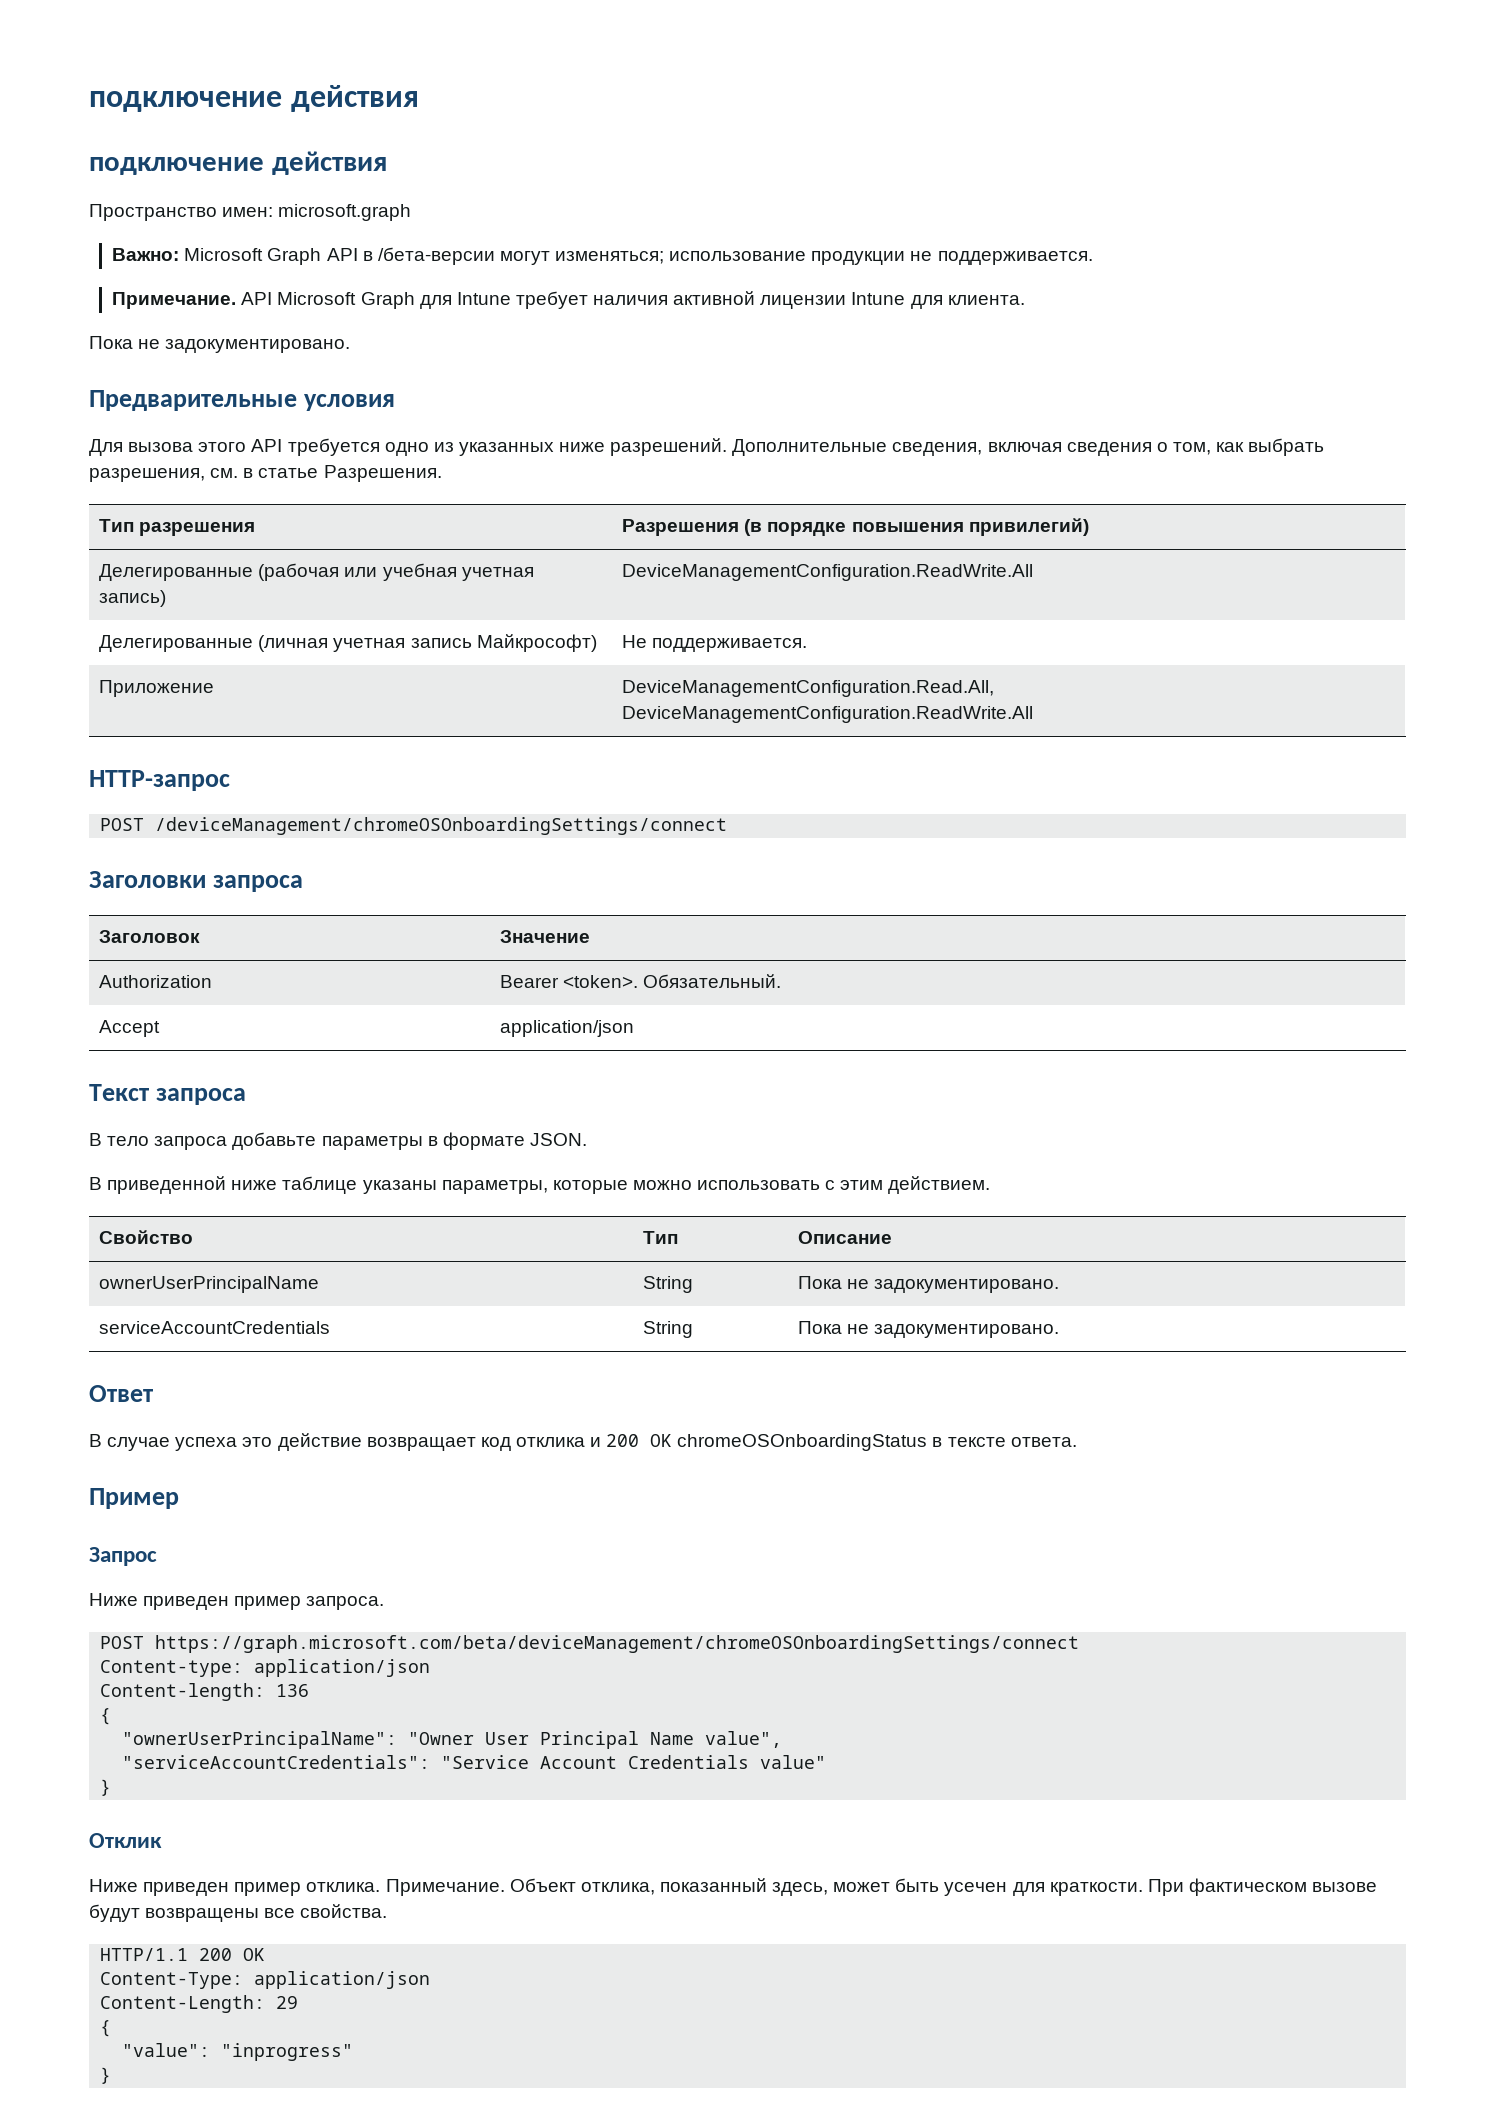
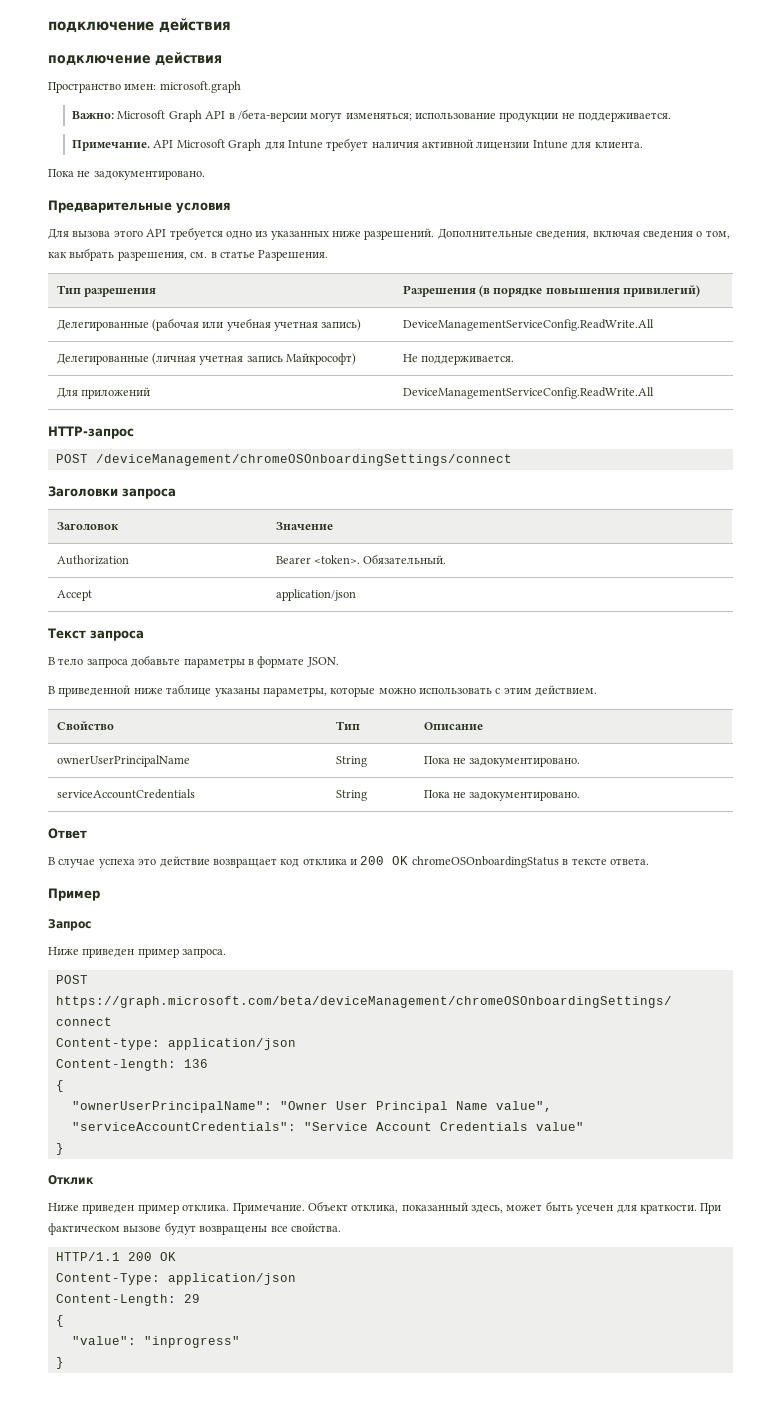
[622,564,1034,581] DeviceManagementConfiguration.ReadWrite.All -> [402,319,654,331] DeviceManagementServiceConfig.ReadWrite.All
[99,680,215,697] [622,680,995,697] [622,706,1034,723] Приложение | DeviceManagementConfiguration.Read.All, DeviceManagementConfiguration.ReadWrite.All -> [56,387,150,399] [402,387,654,399] Для приложений | DeviceManagementServiceConfig.ReadWrite.All

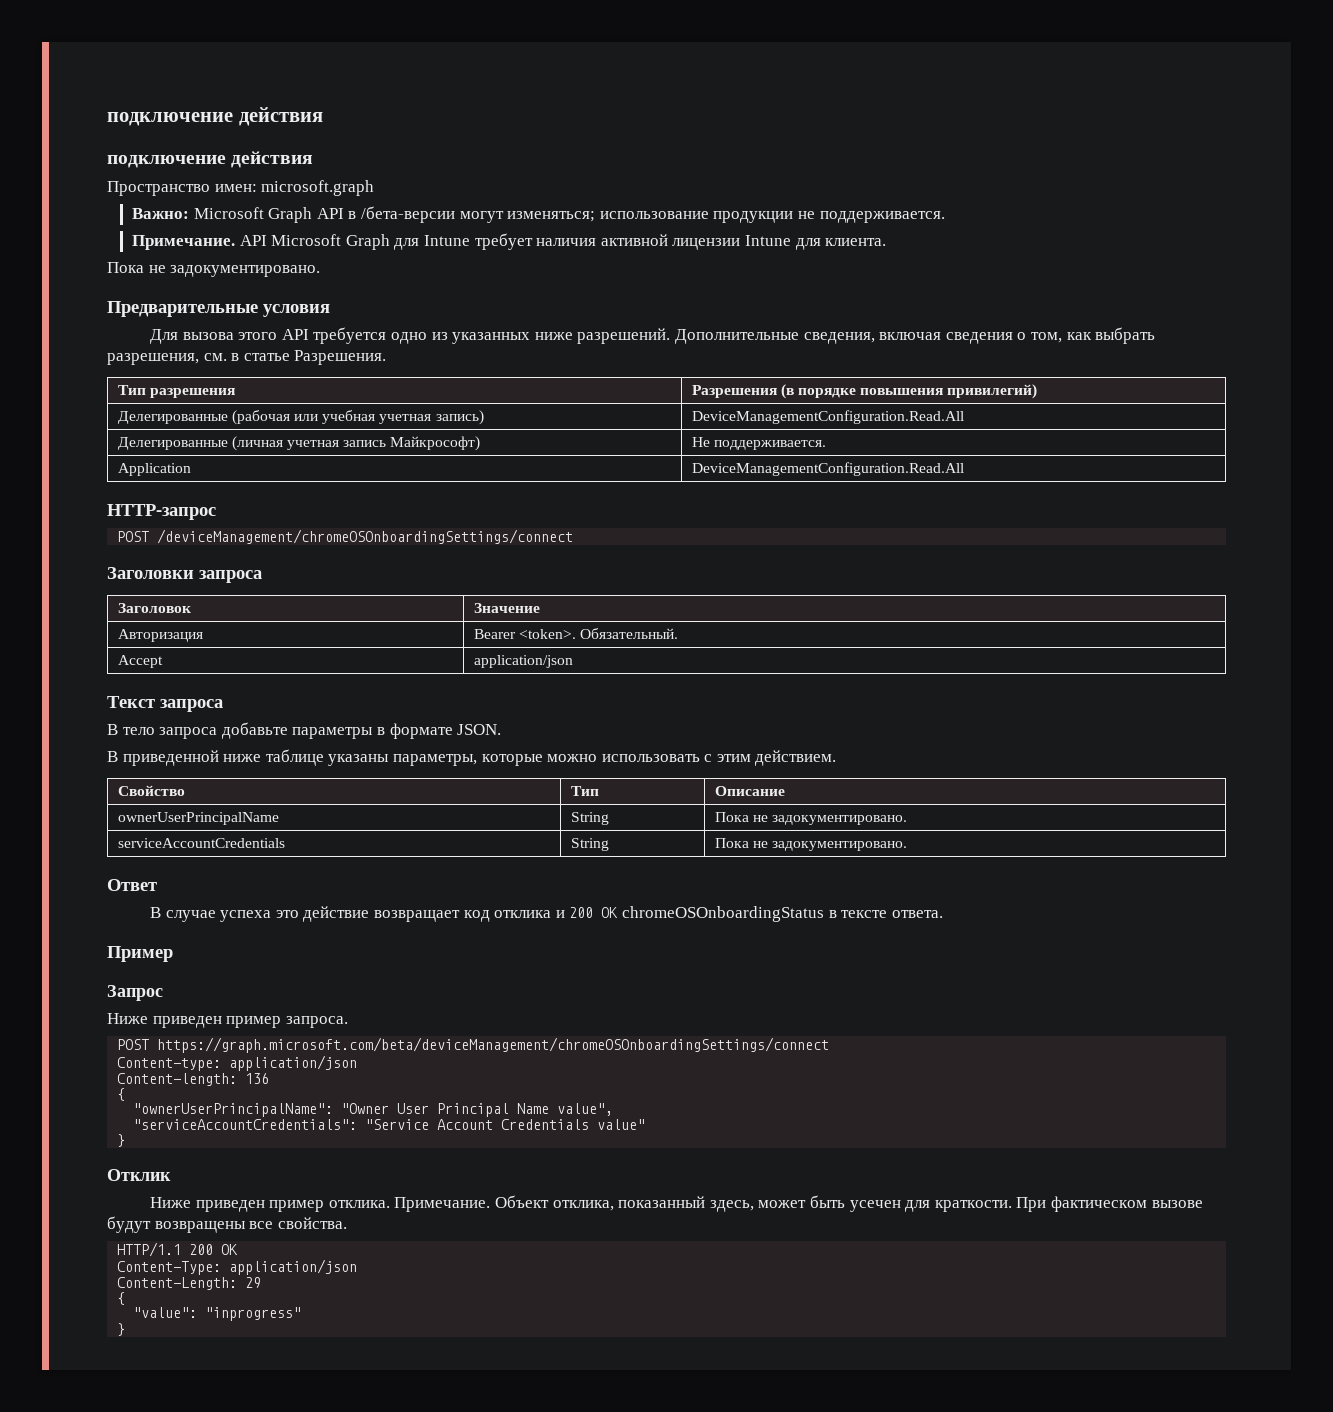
[402,319,654,331] DeviceManagementServiceConfig.ReadWrite.All -> [691,410,964,424] DeviceManagementConfiguration.Read.All
[56,387,150,399] [402,387,654,399] Для приложений | DeviceManagementServiceConfig.ReadWrite.All -> [117,463,191,476] [691,462,964,476] Application | DeviceManagementConfiguration.Read.All
[56,555,129,565] Authorization -> [117,629,203,642] Авторизация

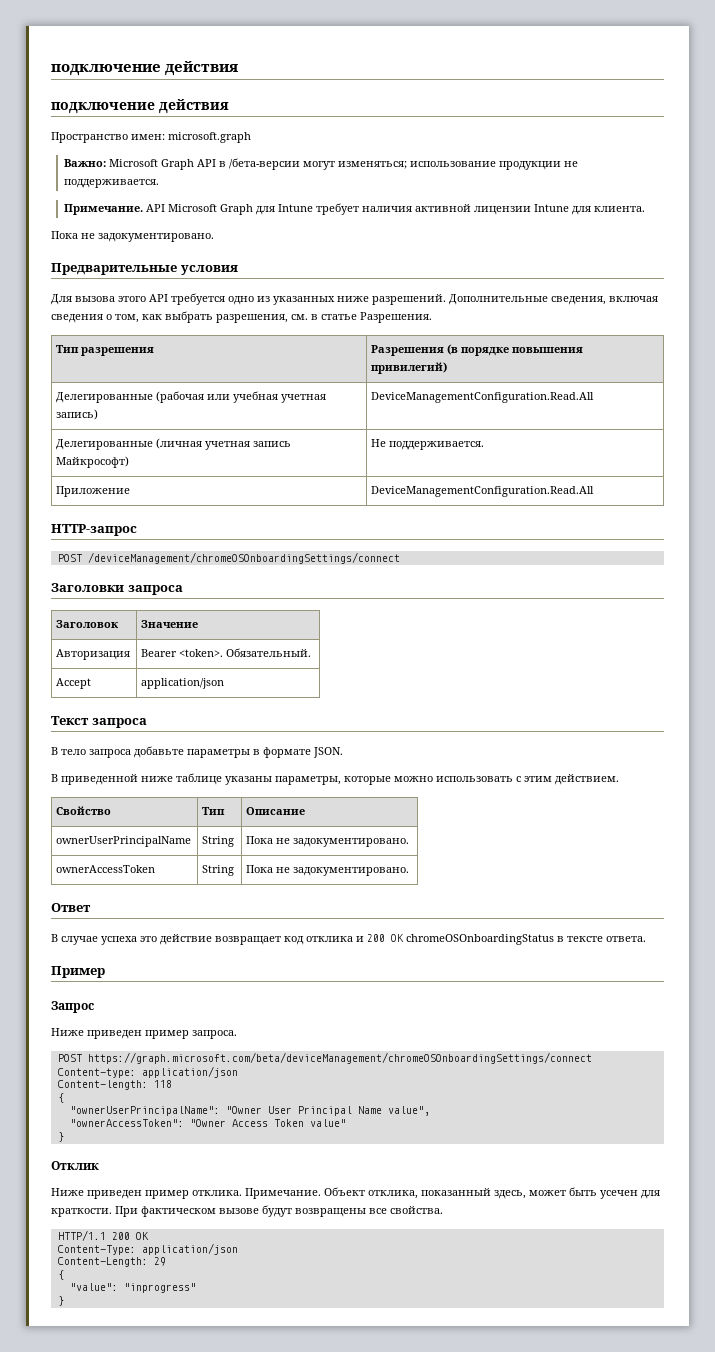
[117,463,191,476] Application -> [56,486,131,497] Приложение
[117,838,285,848] serviceAccountCredentials -> [56,865,156,873] ownerAccessToken
[245,1073,270,1084] 136 -> [153,1080,172,1088] 118
[133,1119,590,1130] "serviceAccountCredentials": "Service Account Credentials -> [69,1119,304,1127] "ownerAccessToken": "Owner Access Token

